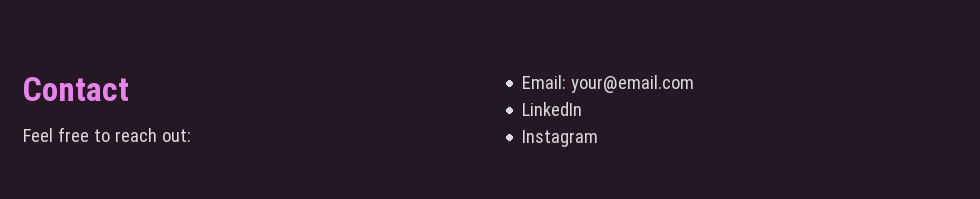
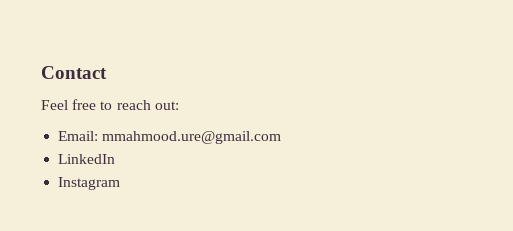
[571,75,695,93] your@email.com -> [102,131,282,144] mmahmood.ure@gmail.com

